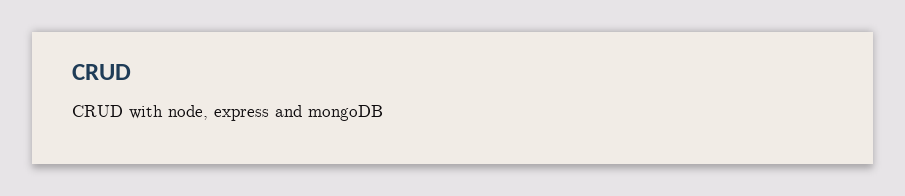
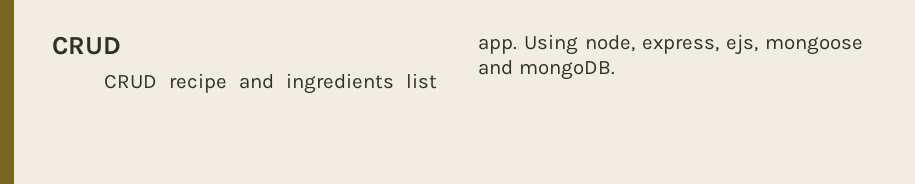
[129,105,383,121] with node, express and mongoDB -> [169,73,437,94] [478,34,863,55] [478,60,615,80] recipe and ingredients list app. Using node, express, ejs, mongoose and mongoDB.

